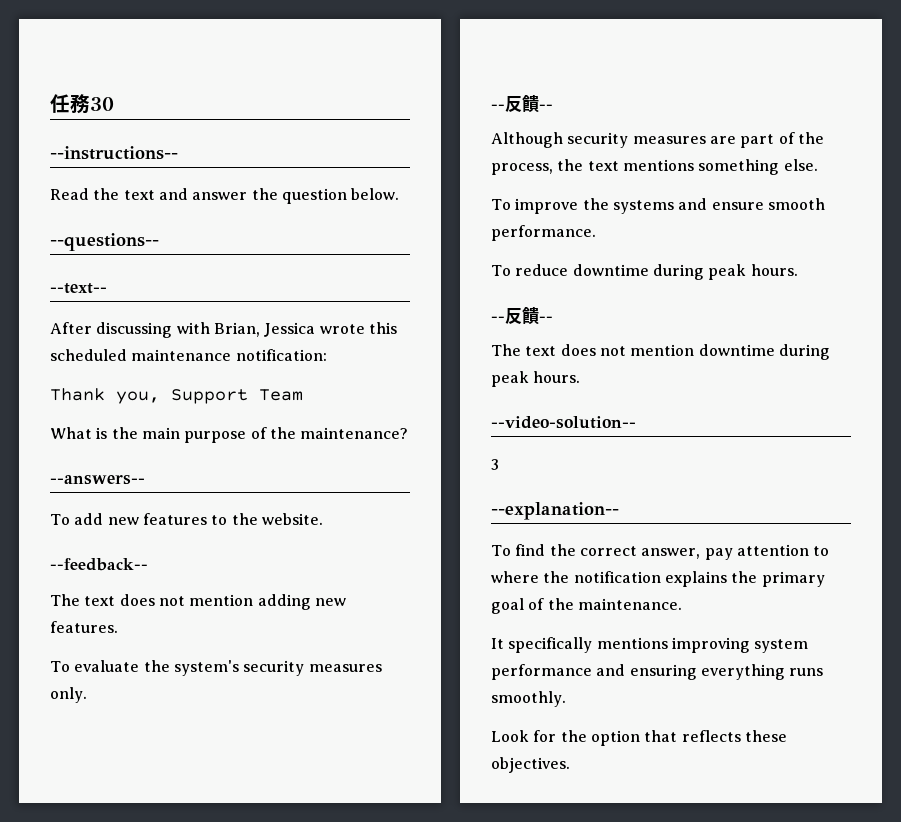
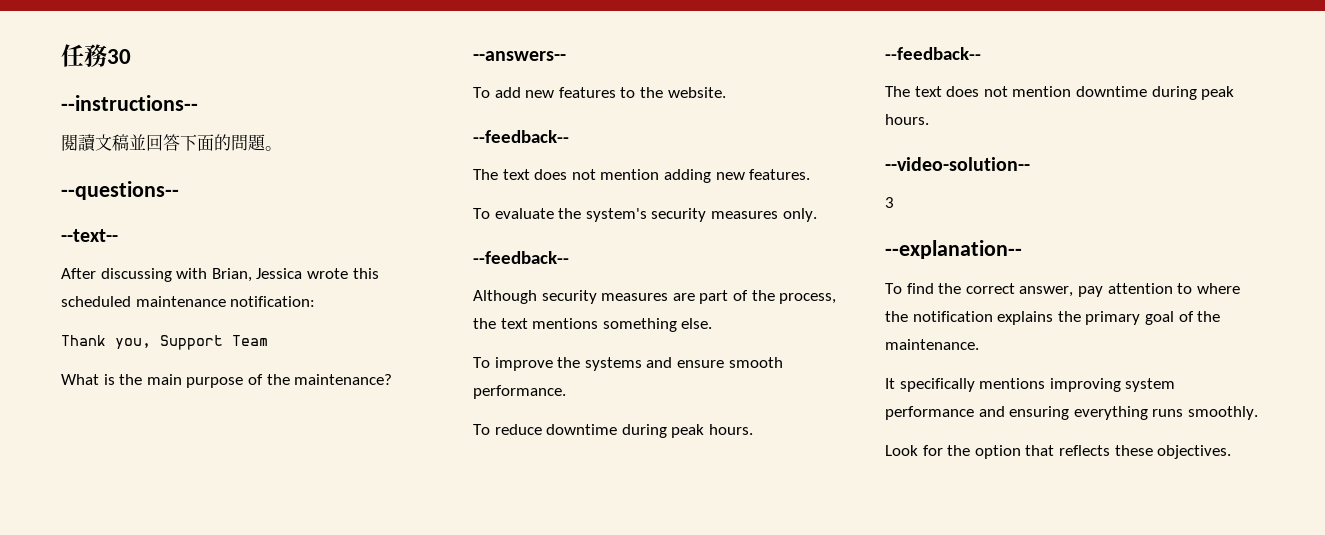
[50,188,400,204] Read the text and answer the question below. -> [61,134,282,152] 閱讀文稿並回答下面的問題。
[491,94,553,113] --反饋-- -> [473,251,569,264] --feedback--
[491,306,553,325] --反饋-- -> [885,47,981,60] --feedback--

